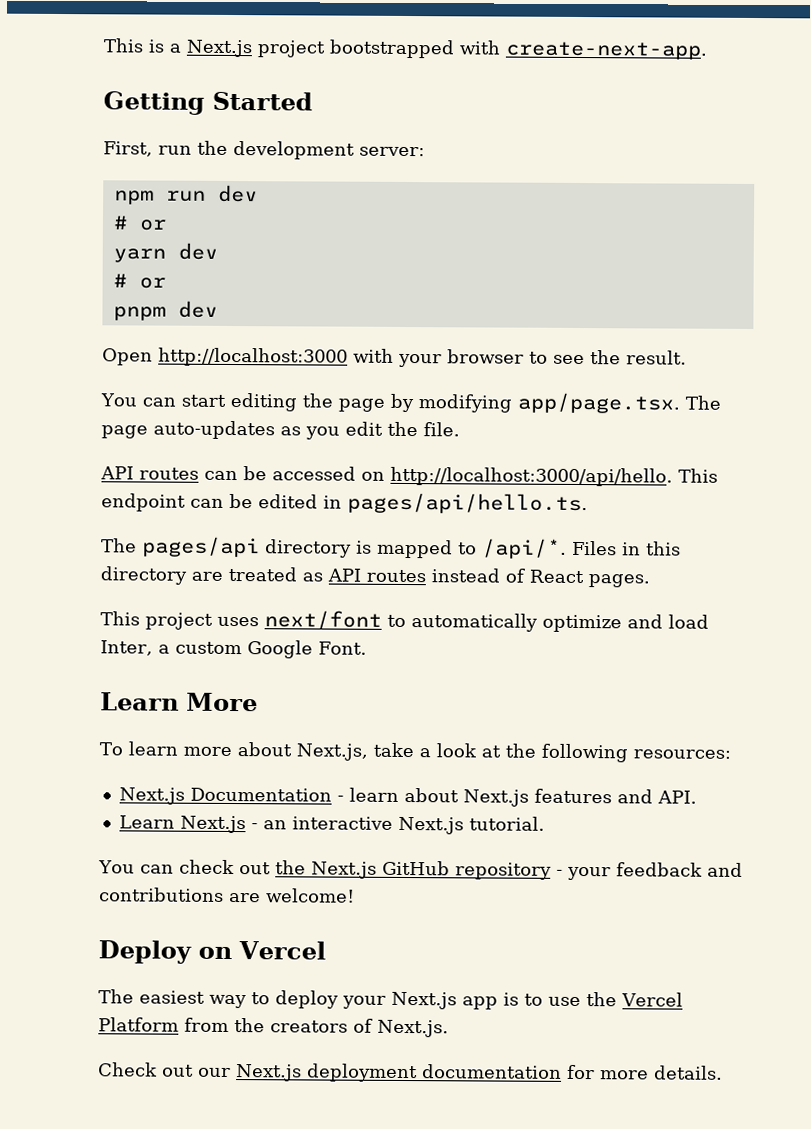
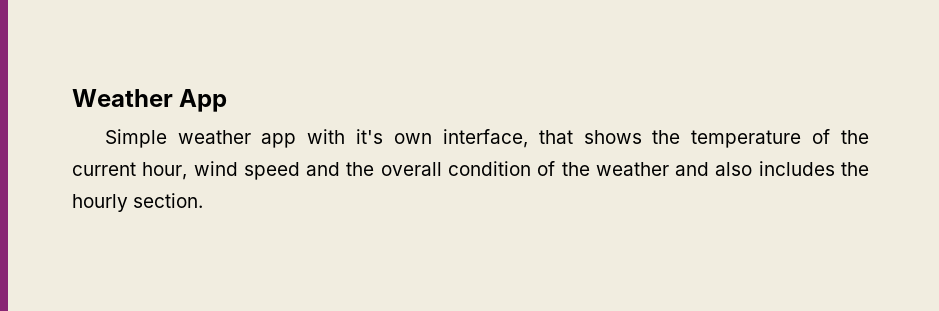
[103,38,708,60] [103,91,313,115] [103,140,425,160] [113,184,258,205] [112,215,166,231] [112,242,218,263] [112,273,166,289] [112,300,218,321] [102,347,687,368] [100,392,721,414] [101,420,460,440] [100,466,718,487] [101,492,588,515] [101,536,681,559] [100,566,650,588] [100,610,709,633] [100,640,367,659] [100,692,258,712] [99,741,731,763] [118,787,697,807] [118,815,545,835] [98,859,743,881] [99,887,355,903] [98,940,326,964] [98,989,683,1010] [98,1017,449,1038] [98,1062,723,1083] This is a Next.js project bootstrapped with create-next-app. // Getting Started // First, run the development server: // npm run dev // # or // yarn dev // # or // pnpm dev // Open http://localhost:3000 with your browser to see the result. // You can start editing the page by modifying app/page.tsx. The page auto-updates as you edit the file. // API routes can be accessed on http://localhost:3000/api/hello. This endpoint can be edited in pages/api/hello.ts. // The pages/api directory is mapped to /api/*. Files in this directory are treated as API routes instead of React pages. // This project uses next/font to automatically optimize and load Inter, a custom Google Font. // Learn More // To learn more about Next.js, take a look at the following resources: // Next.js Documentation - learn about Next.js features and API. // Learn Next.js - an interactive Next.js tutorial. // You can check out the Next.js GitHub repository - your feedback and contributions are welcome! // Deploy on Vercel // The easiest way to deploy your Next.js app is to use the Vercel Platform from the creators of Next.js. // Check out our Next.js deployment documentation for more details. -> [72,89,228,112] [104,129,869,148] [72,161,870,180] [72,193,204,212] Weather App // Simple weather app with it's own interface, that shows the temperature of the current hour, wind speed and the overall condition of the weather and also includes the hourly section.

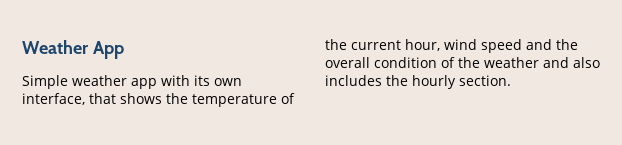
[356,129,384,144] it's -> [194,75,210,86] its

